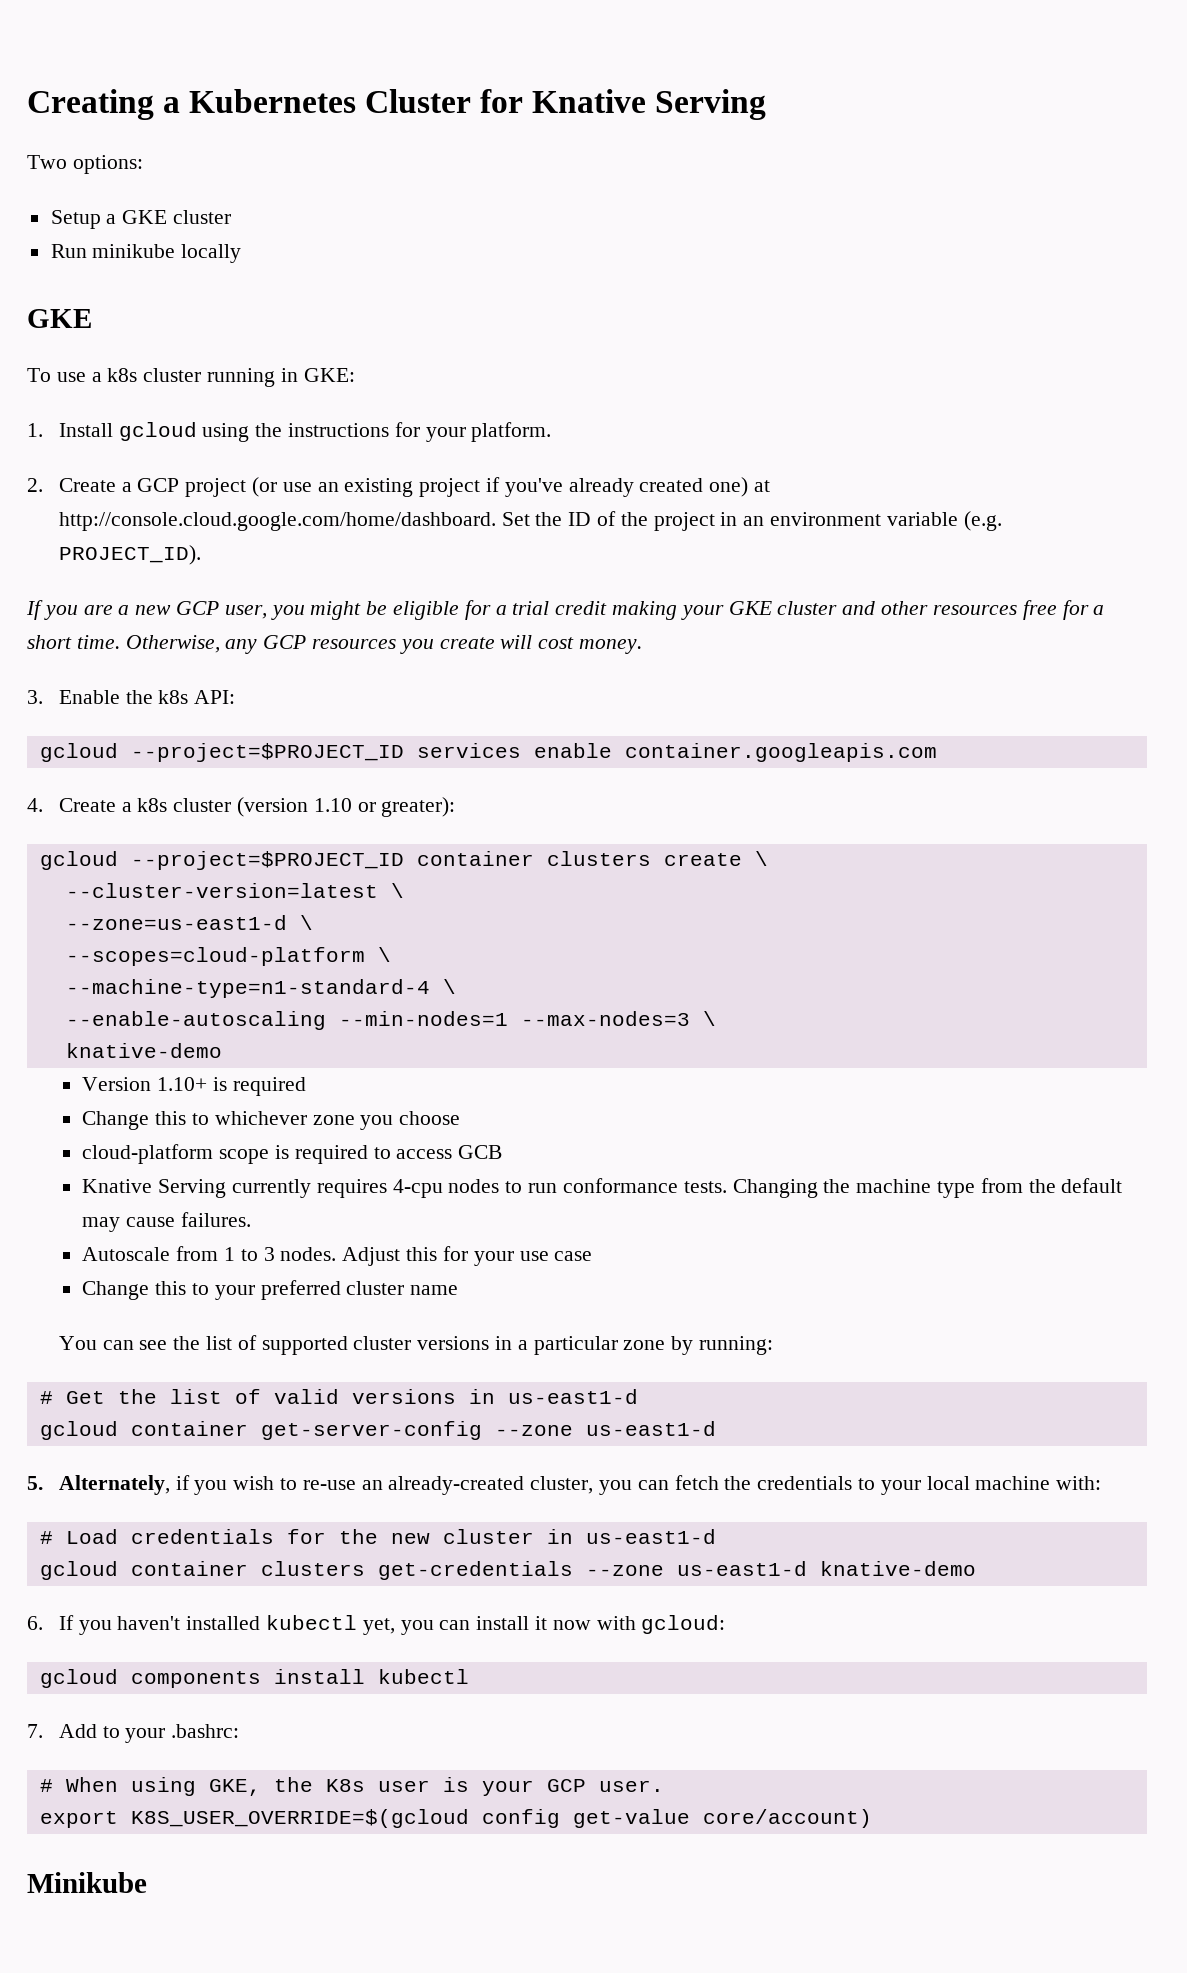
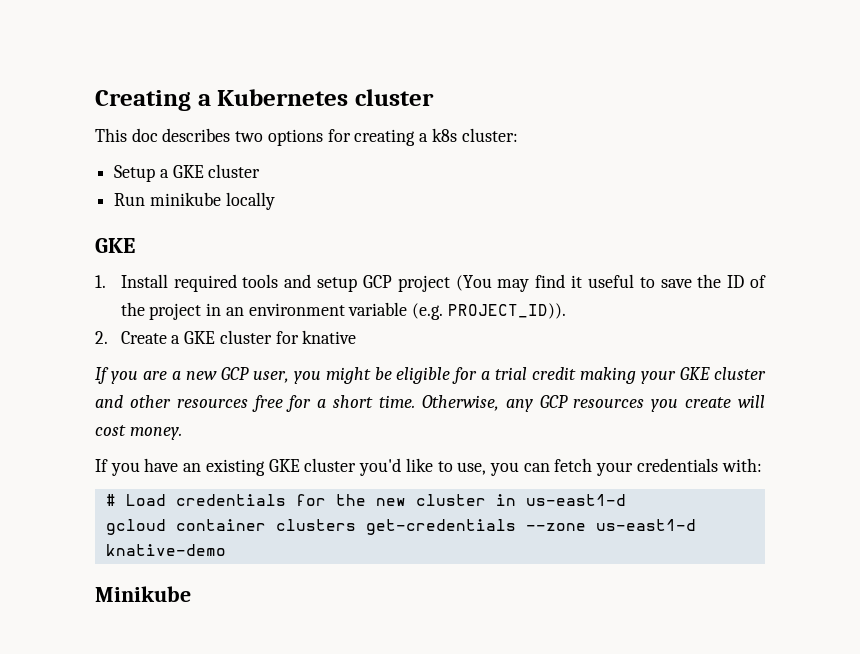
[365,89,767,120] [27,155,143,174] Cluster for Knative Serving // Two options: -> [354,89,434,106] [95,128,518,146] cluster // This doc describes two options for creating a k8s cluster:
[27,368,355,387] [27,422,552,442] [27,477,771,497] [58,512,530,531] To use a k8s cluster running in GKE: // 1. Install gcloud using the instructions for your platform. // 2. Create a GCP project (or use an existing project if you've already created one) at http://console.cloud.google.com/home/dashboard. Set -> [95,274,692,292] 1. Install required tools and setup GCP project (You may find it useful to save
[58,545,201,565] PROJECT_ID). -> [447,303,566,319] [95,330,357,344] PROJECT_ID)). // 2. Create a GKE cluster for knative
[27,690,236,704] [39,743,937,762] [27,797,456,817] [39,851,768,870] [65,883,404,898] [65,915,313,930] [65,947,391,966] [65,979,456,998] [65,1011,716,1030] [65,1043,222,1058] [82,1077,306,1096] [82,1111,461,1130] [82,1144,503,1164] [82,1178,1123,1198] [82,1212,252,1232] [82,1246,593,1266] [82,1280,459,1300] [58,1335,774,1355] [39,1389,638,1404] [39,1421,716,1440] [27,1475,1051,1495] 3. Enable the k8s API: // gcloud --project=$PROJECT_ID services enable container.googleapis.com // 4. Create a k8s cluster (version 1.10 or greater): // gcloud --project=$PROJECT_ID container clusters create \ // --cluster-version=latest \ // --zone=us-east1-d \ // --scopes=cloud-platform \ // --machine-type=n1-standard-4 \ // --enable-autoscaling --min-nodes=1 --max-nodes=3 \ // knative-demo // Version 1.10+ is required // Change this to whichever zone you choose // cloud-platform scope is required to access GCB // Knative Serving currently requires 4-cpu nodes to run conformance tests. Changing the machine type from the default may cause failures. // Autoscale from 1 to 3 nodes. Adjust this for your use case // Change this to your preferred cluster name // You can see the list of supported cluster versions in a particular zone by running: // # Get the list of valid versions in us-east1-d // gcloud container get-server-config --zone us-east1-d // 5. Alternately, if you wish to re-use an already-created cluster, you can fetch the credentials to your local machine -> [95,458,718,476] If you have an existing GKE cluster you'd like to use, you can fetch your credentials
[27,1615,726,1635] [39,1669,469,1688] [27,1724,240,1743] [39,1777,664,1796] [39,1809,872,1828] // 6. If you haven't installed kubectl yet, you can install it now with gcloud: // gcloud components install kubectl // 7. Add to your .bashrc: // # When using GKE, the K8s user is your GCP user. // export K8S_USER_OVERRIDE=$(gcloud config get-value core/account) -> (226, 550) none

